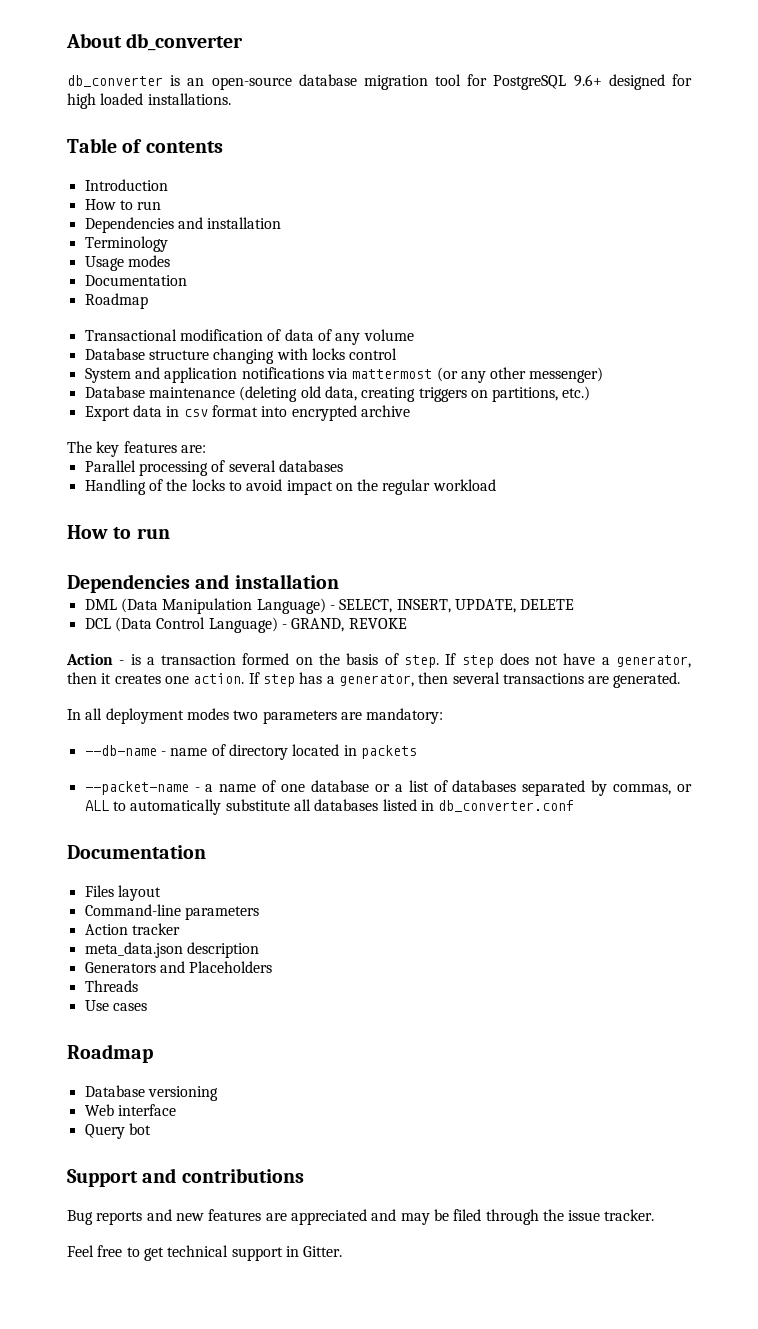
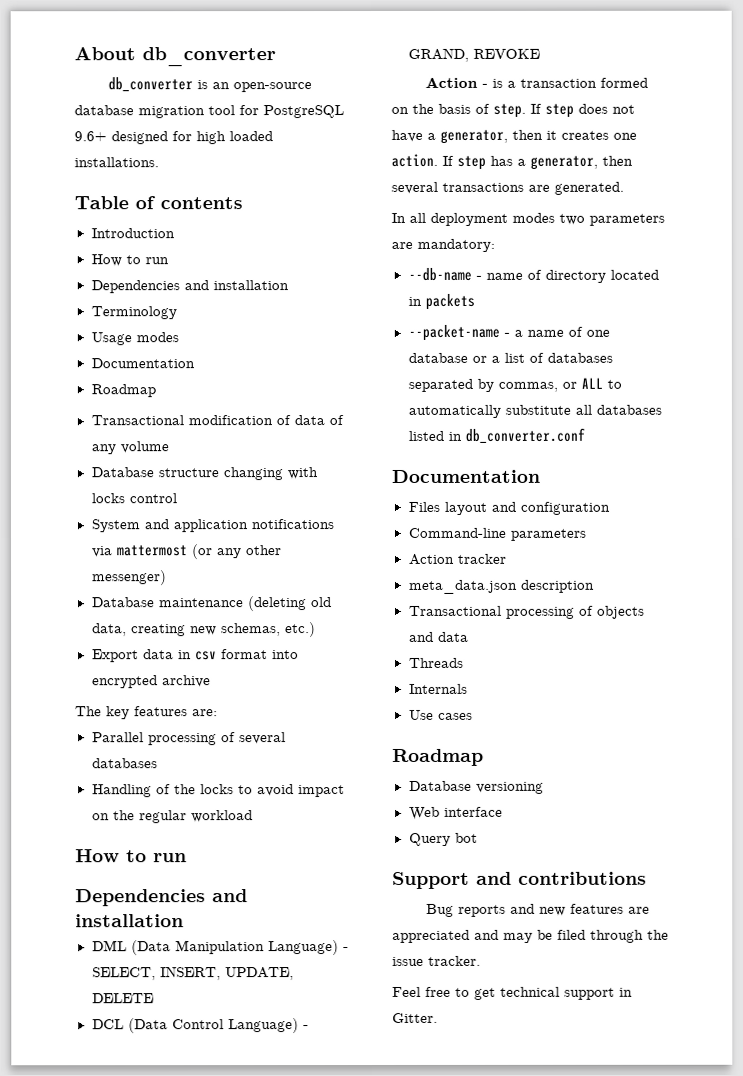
[418,387,559,402] triggers on partitions, -> [189,623,281,637] new schemas,
(161, 893) none -> [490,501,610,515] and configuration
[84,961,273,973] Generators and Placeholders -> [408,605,645,619] [408,631,469,642] Transactional processing of objects and data
(138, 986) none -> [408,683,468,694] // Internals

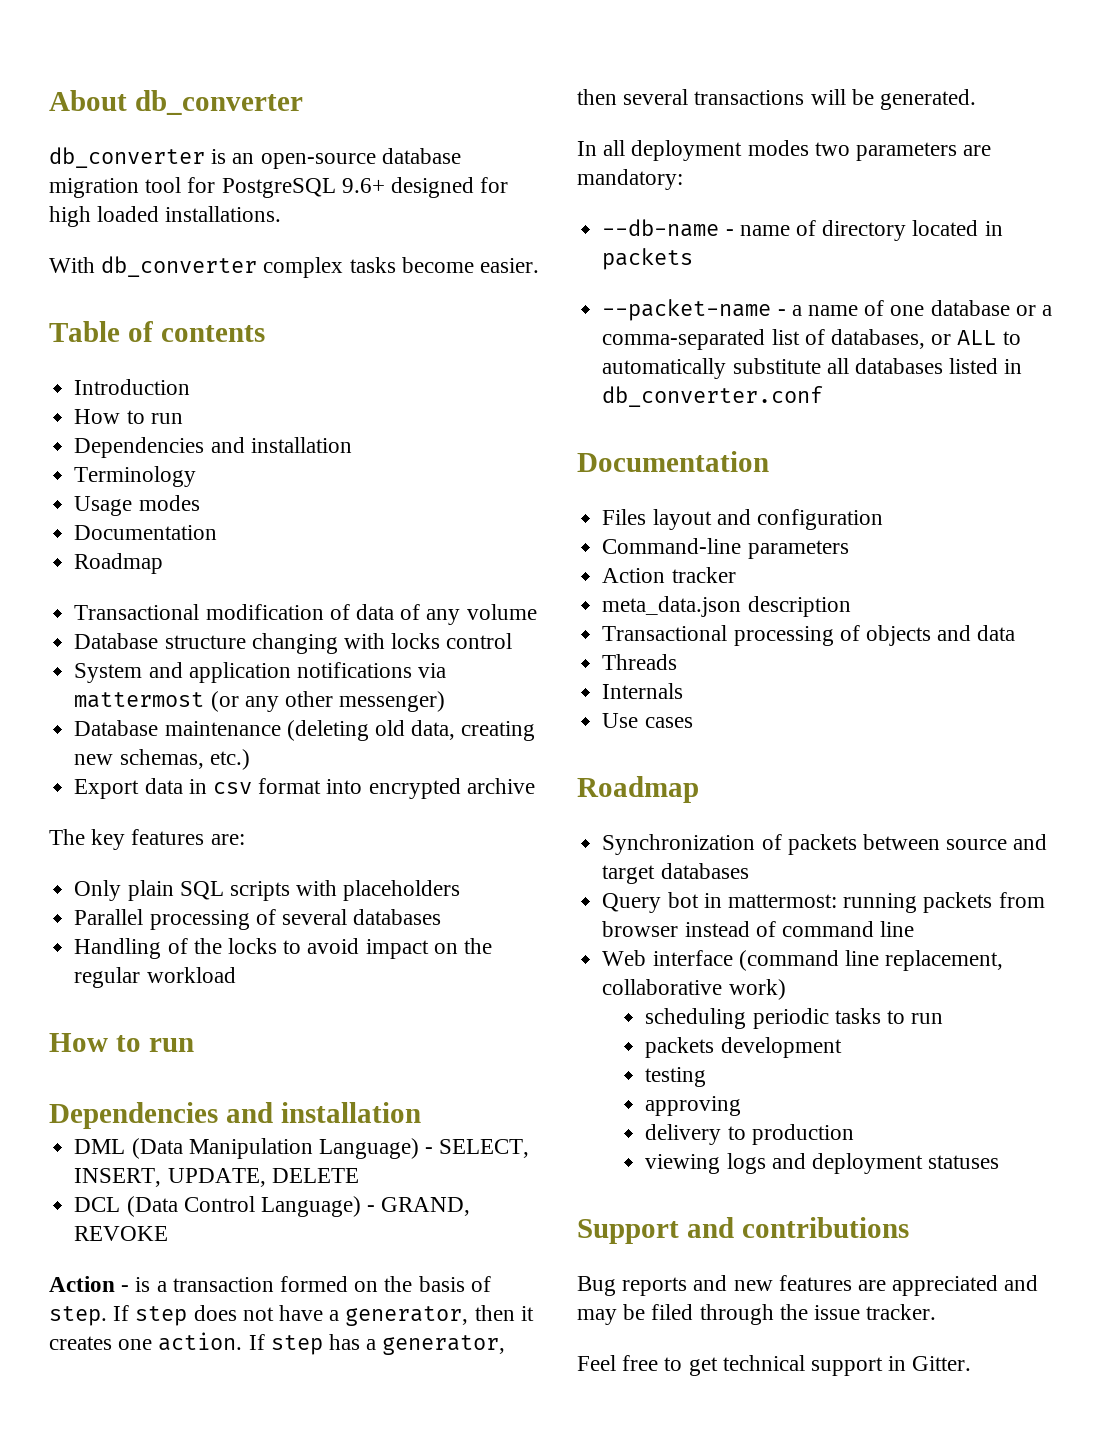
(159, 162) none -> [49,256,540,278] // With db_converter complex tasks become easier.
(218, 713) none -> [74,880,461,901] // Only plain SQL scripts with placeholders
[528,184,550,192] are -> [810,89,874,105] will be
(500, 359) none -> [602,329,766,350] comma-separated
[546,352,613,363] [407,378,558,392] databases separated by commas, -> [830,329,925,349] databases,
[408,780,544,794] [408,806,503,820] [408,832,478,846] Database versioning // Web interface // Query bot -> [602,834,1048,855] [602,863,749,884] [602,892,1045,913] [602,921,915,937] [602,950,1004,971] [602,979,786,1000] [645,1008,944,1029] [645,1037,842,1058] [645,1067,707,1087] [645,1096,742,1116] [645,1124,854,1145] [645,1153,1000,1174] Synchronization of packets between source and target databases // Query bot in mattermost: running packets from browser instead of command line // Web interface (command line replacement, collaborative work) // scheduling periodic tasks to run // packets development // testing // approving // delivery to production // viewing logs and deployment statuses

